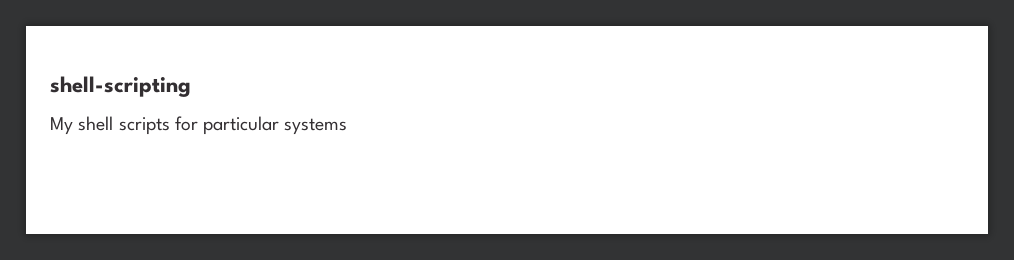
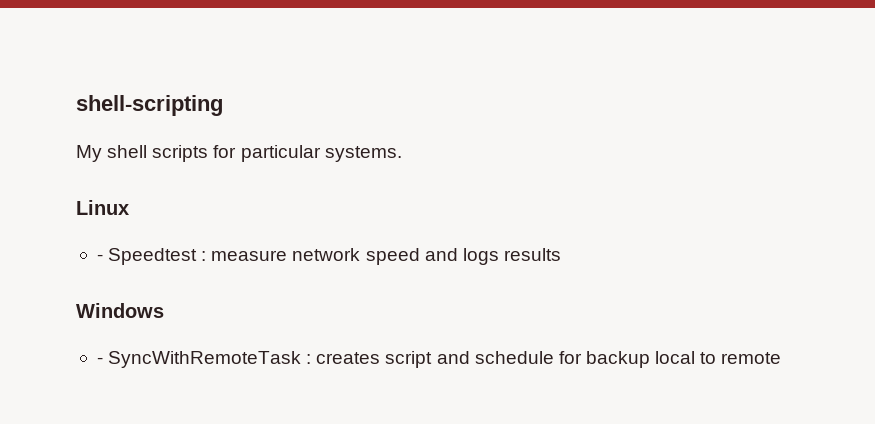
[284,118,348,135] systems -> [324,146,402,162] [76,200,129,215] [96,248,561,265] [76,303,164,318] [96,351,782,368] systems. // Linux // - Speedtest : measure network speed and logs results // Windows // - SyncWithRemoteTask : creates script and schedule for backup local to remote

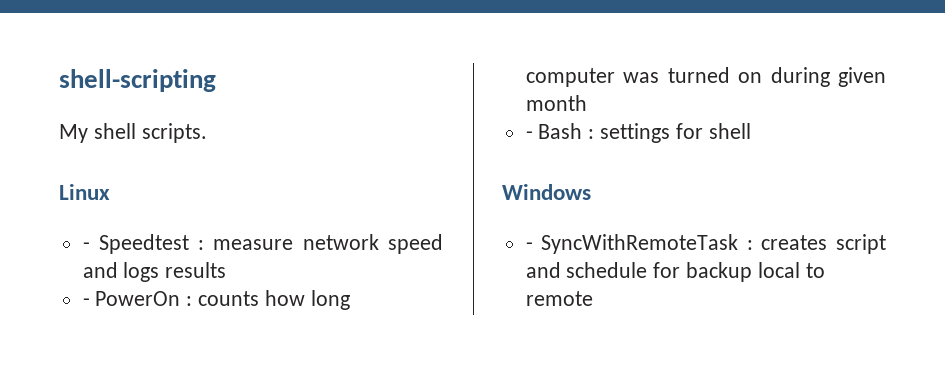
[152,145,402,162] scripts for particular systems. -> [141,123,207,143] scripts.
(561, 254) none -> [82,290,350,310] [525,67,886,87] [525,95,587,111] [525,123,751,143] // - PowerOn : counts how long computer was turned on during given month // - Bash : settings for shell

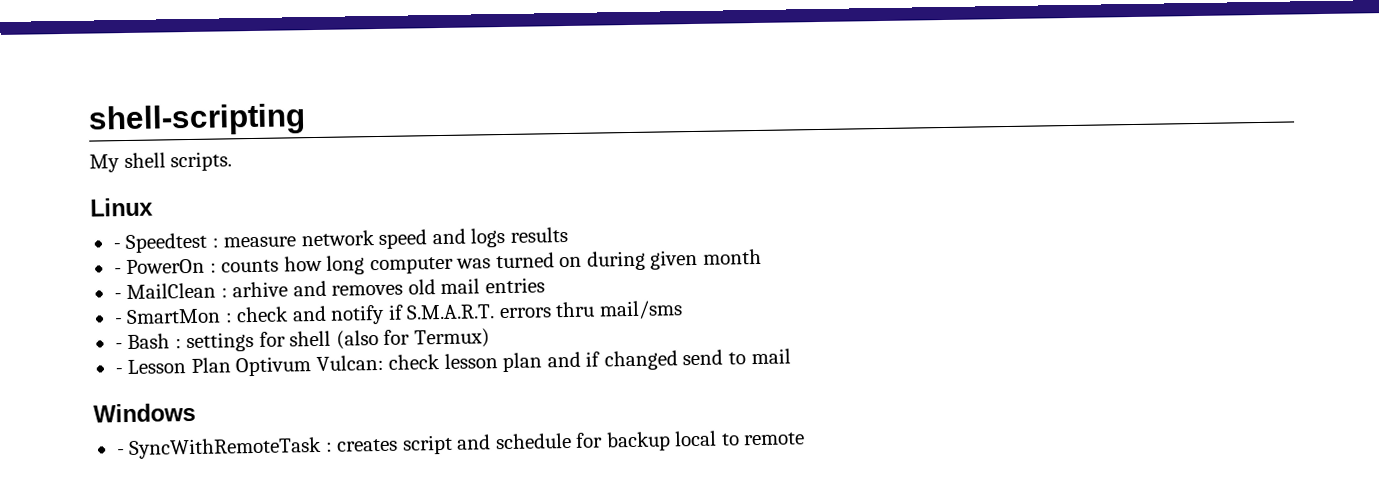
(587, 103) none -> [113,277,545,300] [114,300,683,325] // - MailClean : arhive and removes old mail entries // - SmartMon : check and notify if S.M.A.R.T. errors thru mail/sms
(751, 131) none -> [335,328,490,350] [114,348,791,377] (also for Termux) // - Lesson Plan Optivum Vulcan: check lesson plan and if changed send to mail

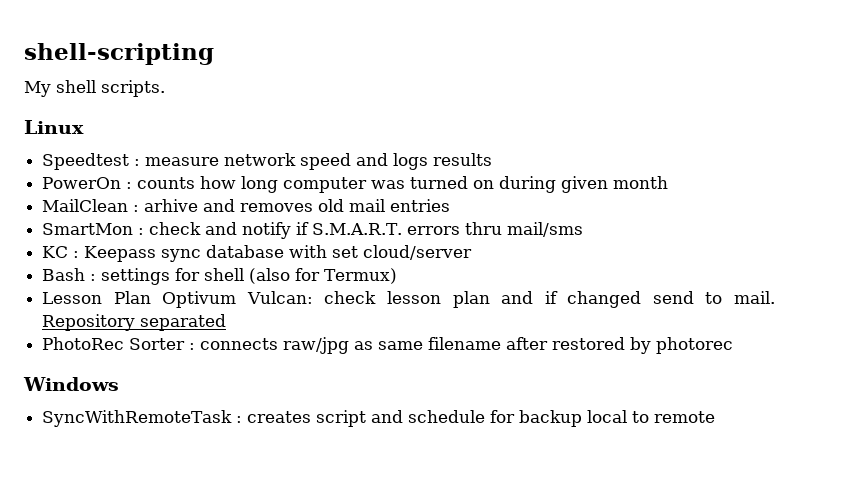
[112,243,121,250] - -> (84, 127) none
[113,268,122,275] - -> (493, 159) none
[113,293,122,300] - -> (669, 182) none
[114,318,123,325] - -> (451, 205) none
[114,343,123,350] - -> [42,245,473,262] KC : Keepass sync database with set cloud/server //
[114,368,123,375] - -> (398, 276) none
[750,348,791,365] mail -> [734,291,776,304] [42,314,227,331] [42,337,734,354] mail. Repository separated // PhotoRec Sorter : connects raw/jpg as same filename after restored by photorec
[116,449,125,456] - -> (119, 384) none

